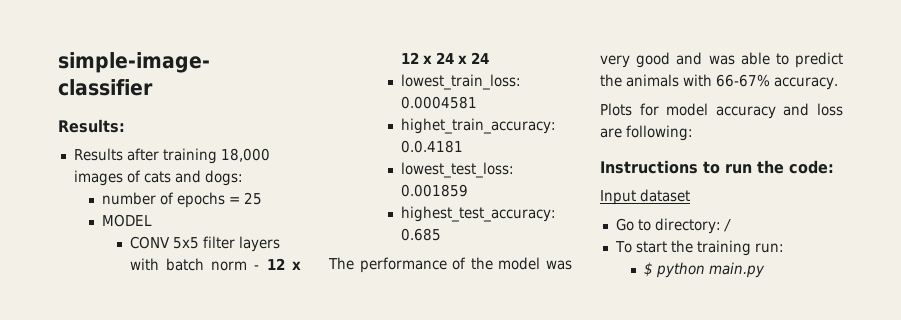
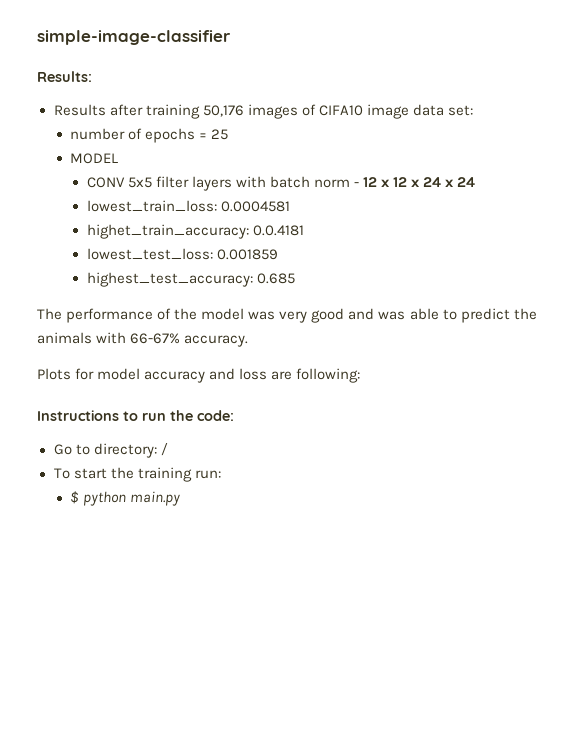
[220,148,270,162] 18,000 -> [202,105,244,117] 50,176
[143,170,243,186] cats and dogs: -> [318,104,473,119] CIFA10 image data set:
[600,189,690,205] // Input dataset -> (234, 415) none

